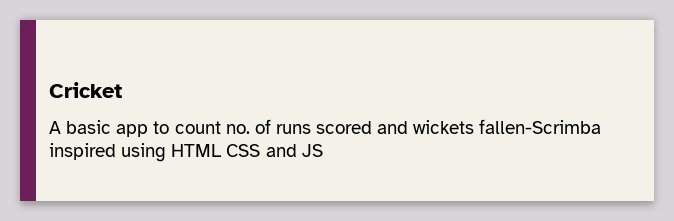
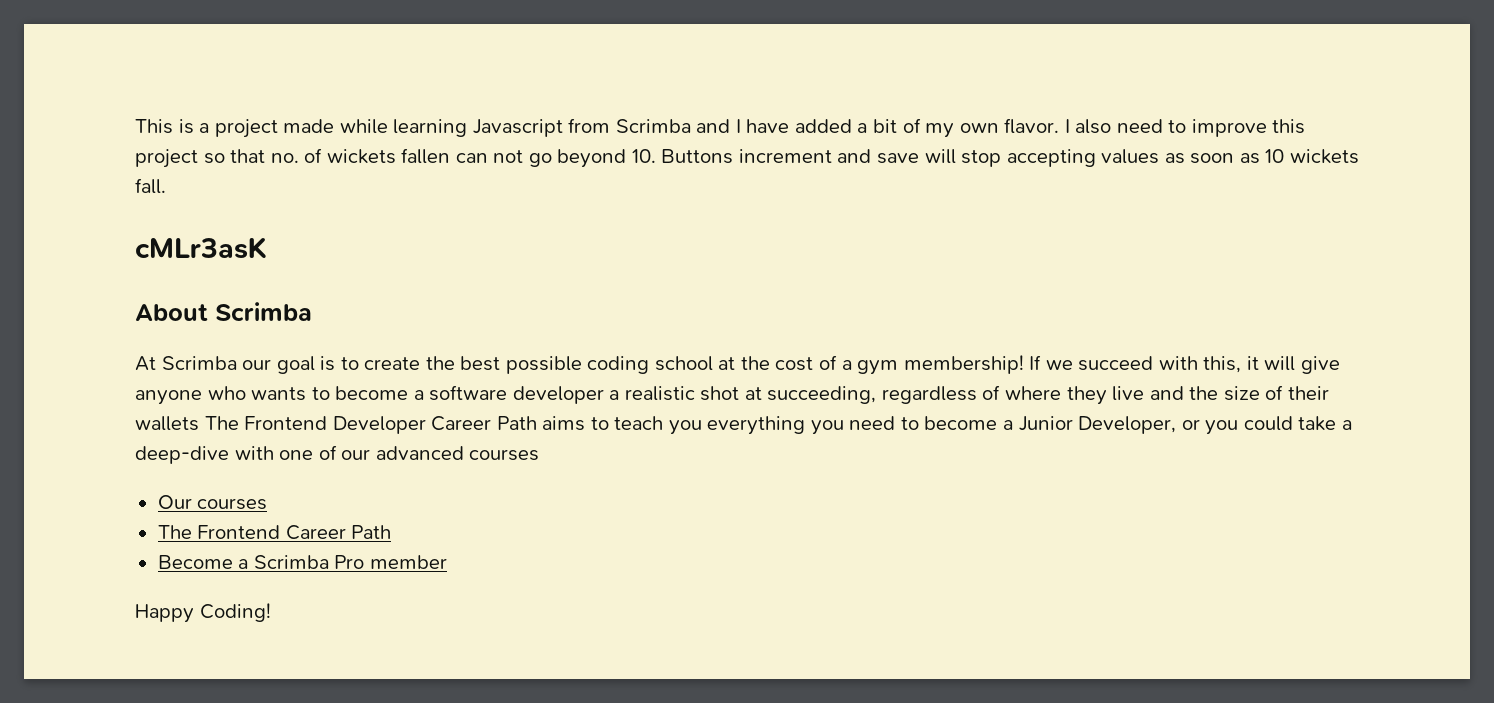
[49,82,122,98] [49,119,602,137] [49,143,323,162] Cricket // A basic app to count no. of runs scored and wickets fallen-Scrimba inspired using HTML CSS and JS -> [135,118,1306,138] [135,148,1359,168] [135,178,166,194] [135,237,267,259] [135,302,312,321] [135,355,1340,375] [135,385,1329,405] [135,416,1352,435] [135,445,540,464] [157,495,268,510] [157,525,392,540] [157,555,447,569] [135,603,271,623] This is a project made while learning Javascript from Scrimba and I have added a bit of my own flavor. I also need to improve this project so that no. of wickets fallen can not go beyond 10. Buttons increment and save will stop accepting values as soon as 10 wickets fall. // cMLr3asK // About Scrimba // At Scrimba our goal is to create the best possible coding school at the cost of a gym membership! If we succeed with this, it will give anyone who wants to become a software developer a realistic shot at succeeding, regardless of where they live and the size of their wallets The Frontend Developer Career Path aims to teach you everything you need to become a Junior Developer, or you could take a deep-dive with one of our advanced courses // Our courses // The Frontend Career Path // Become a Scrimba Pro member // Happy Coding!

